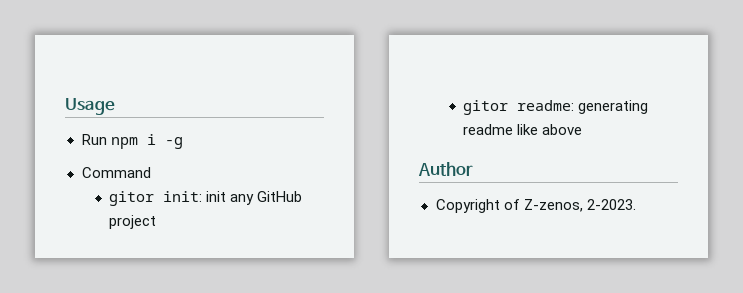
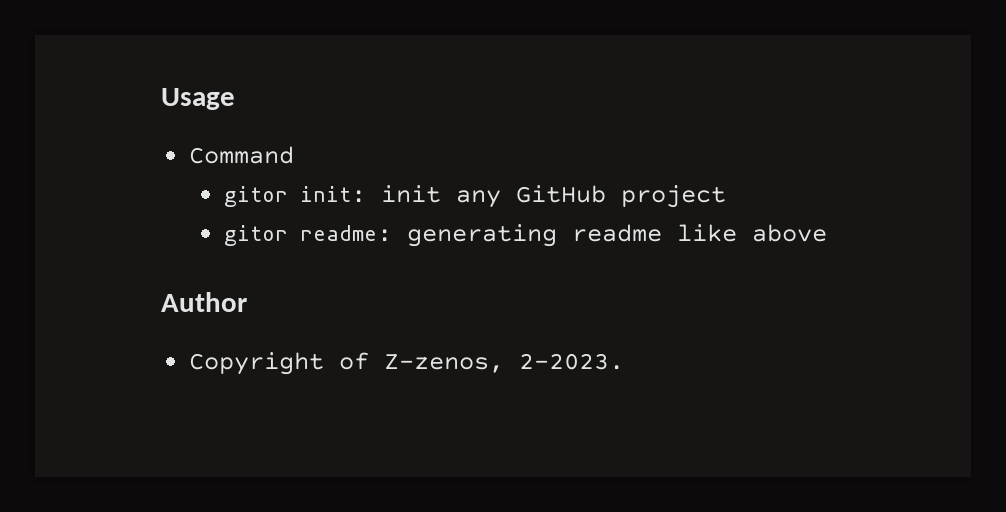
[81,134,183,149] // Run npm i -g -> (235, 99) none

